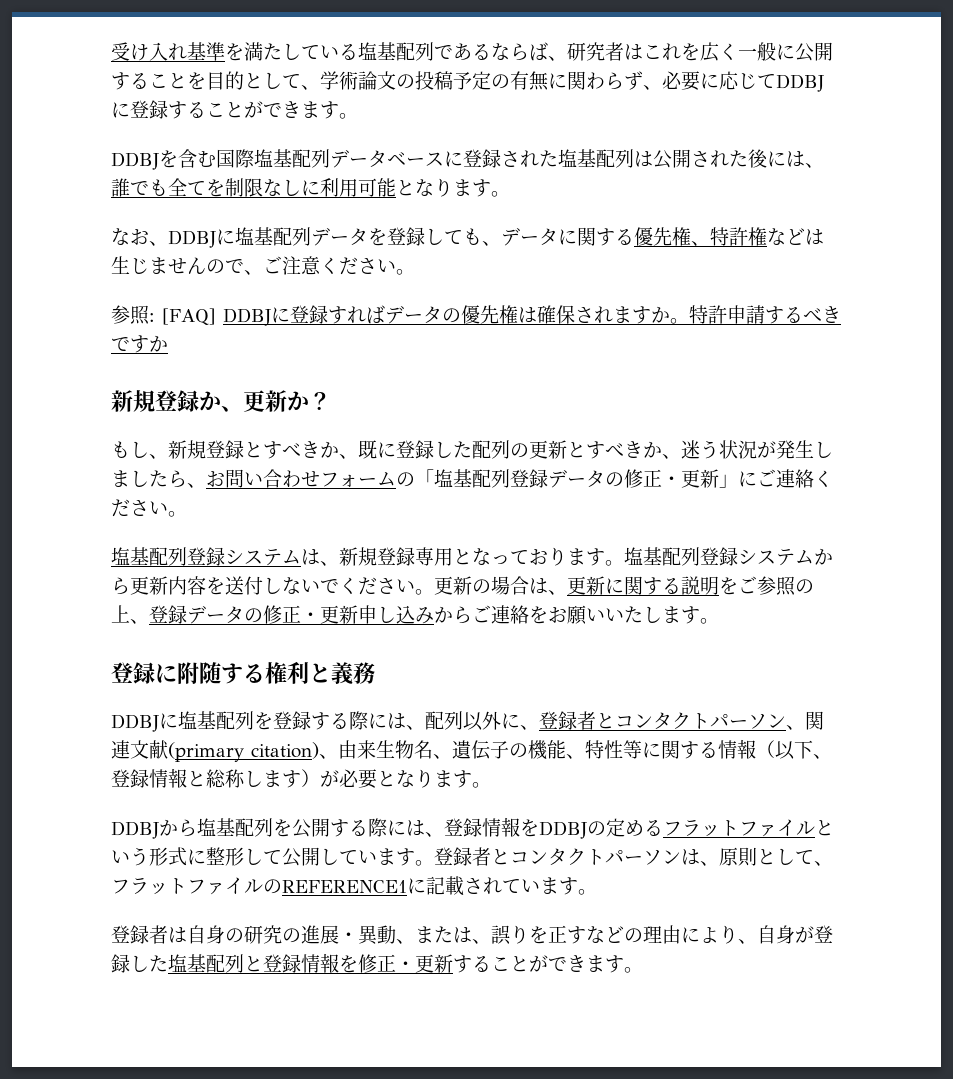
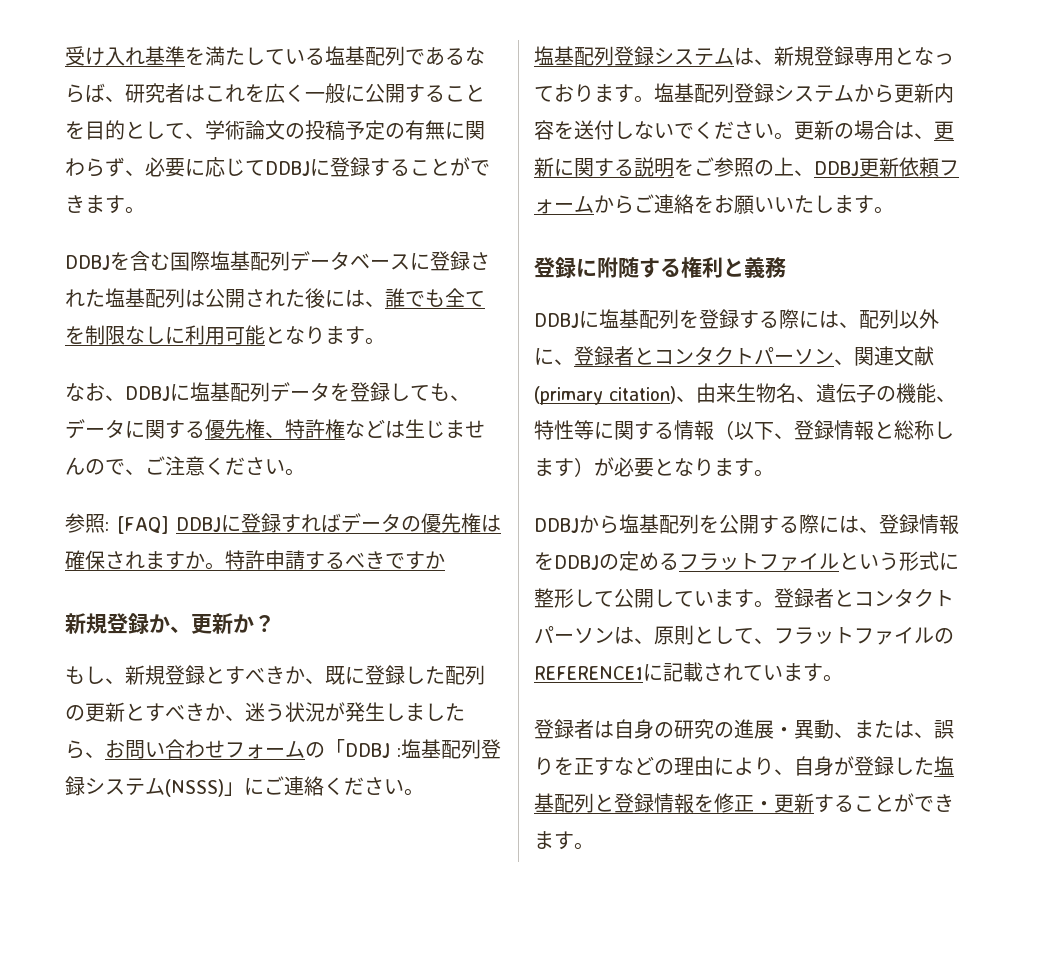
[434,469,719,488] 塩基配列登録データの修正・更新 -> [345,739,501,759] [65,776,224,797] DDBJ :塩基配列登録システム(NSSS)
[149,605,434,624] 登録データの修正・更新申し込み -> [814,157,959,177] [534,195,594,214] DDBJ更新依頼フォーム

